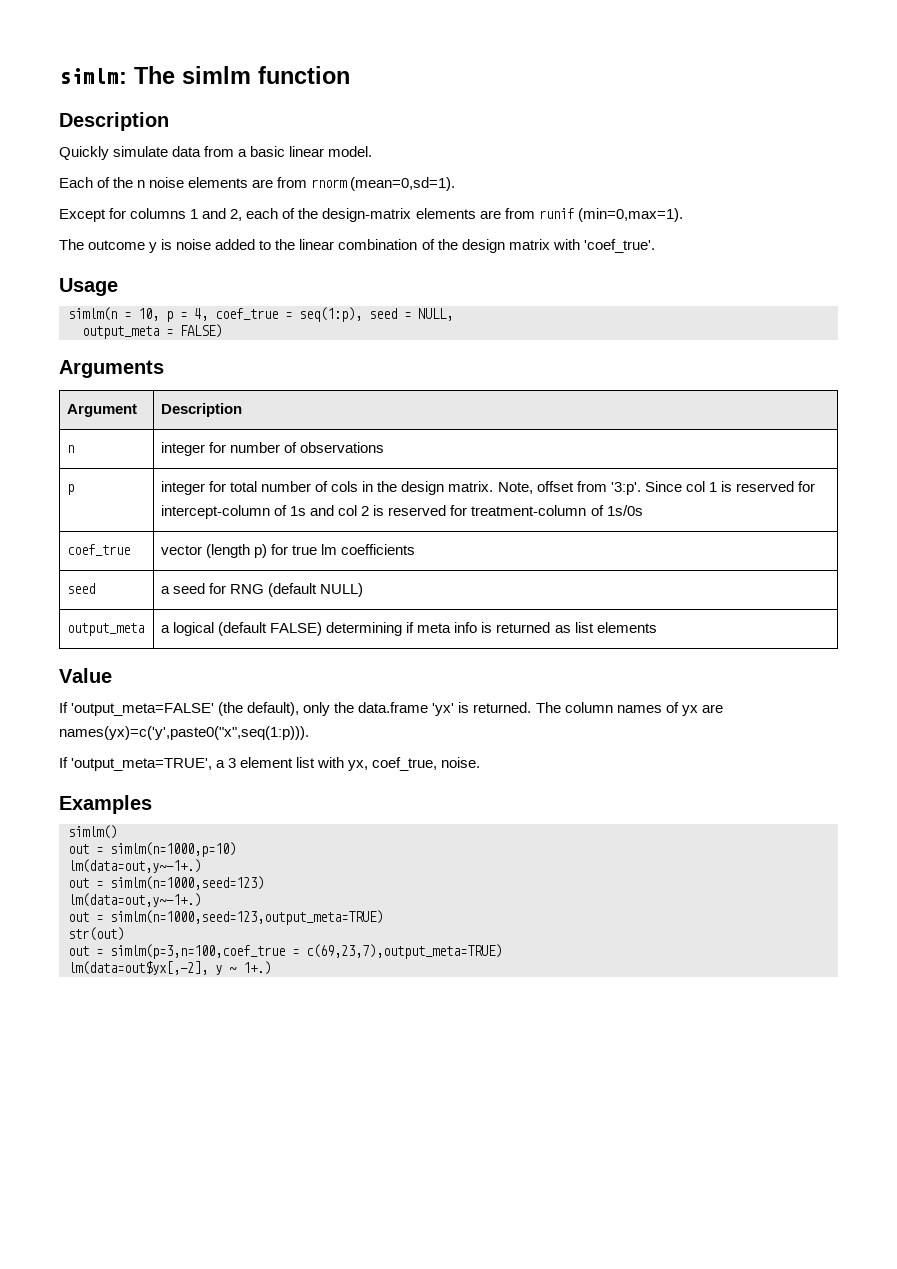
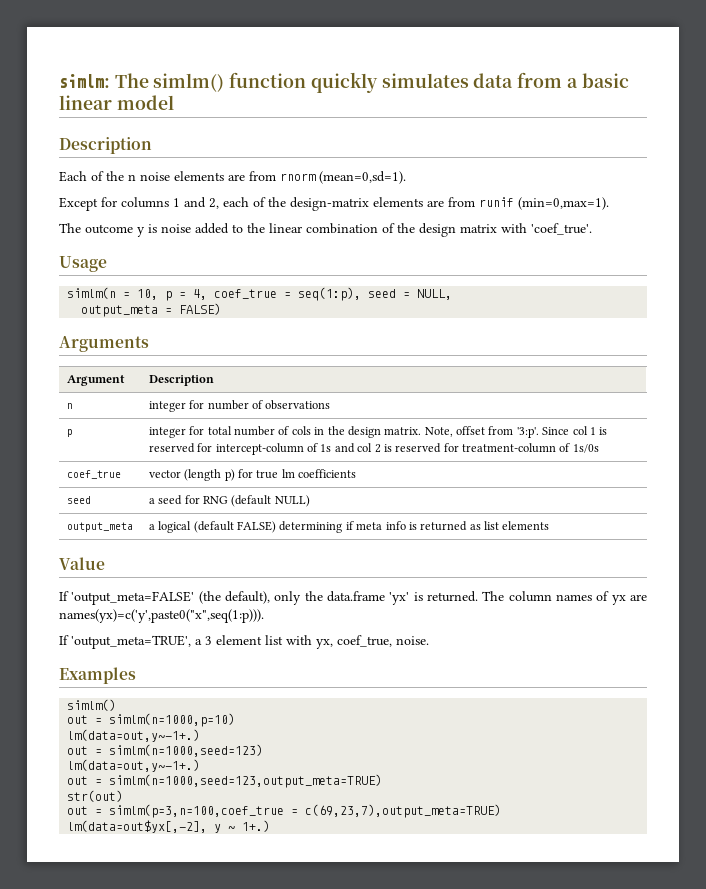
[182,66,251,84] simlm -> [153,73,225,92] simlm()
[59,112,169,131] [59,146,169,160] // Description // Quickly simulate -> [310,72,469,93] quickly simulates
[328,146,373,157] model. -> [116,95,174,110] [59,137,152,154] model // Description

